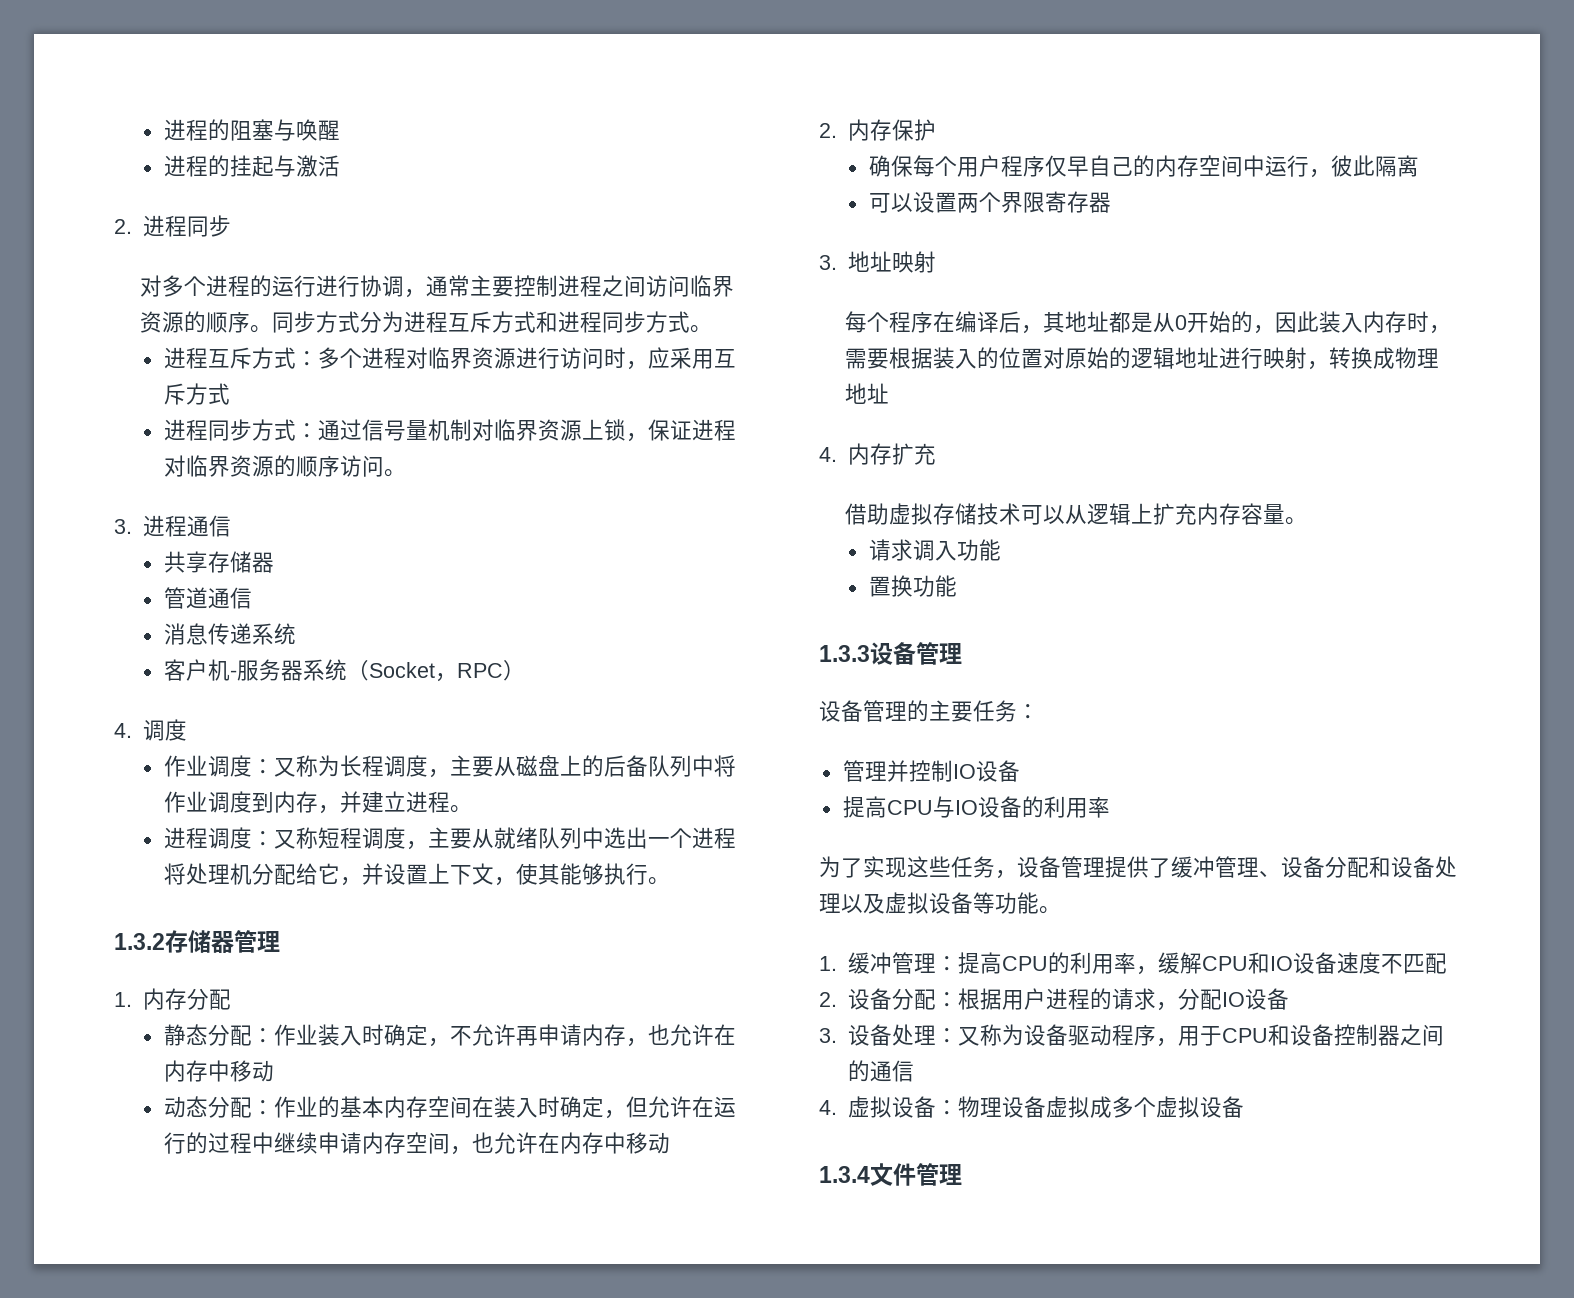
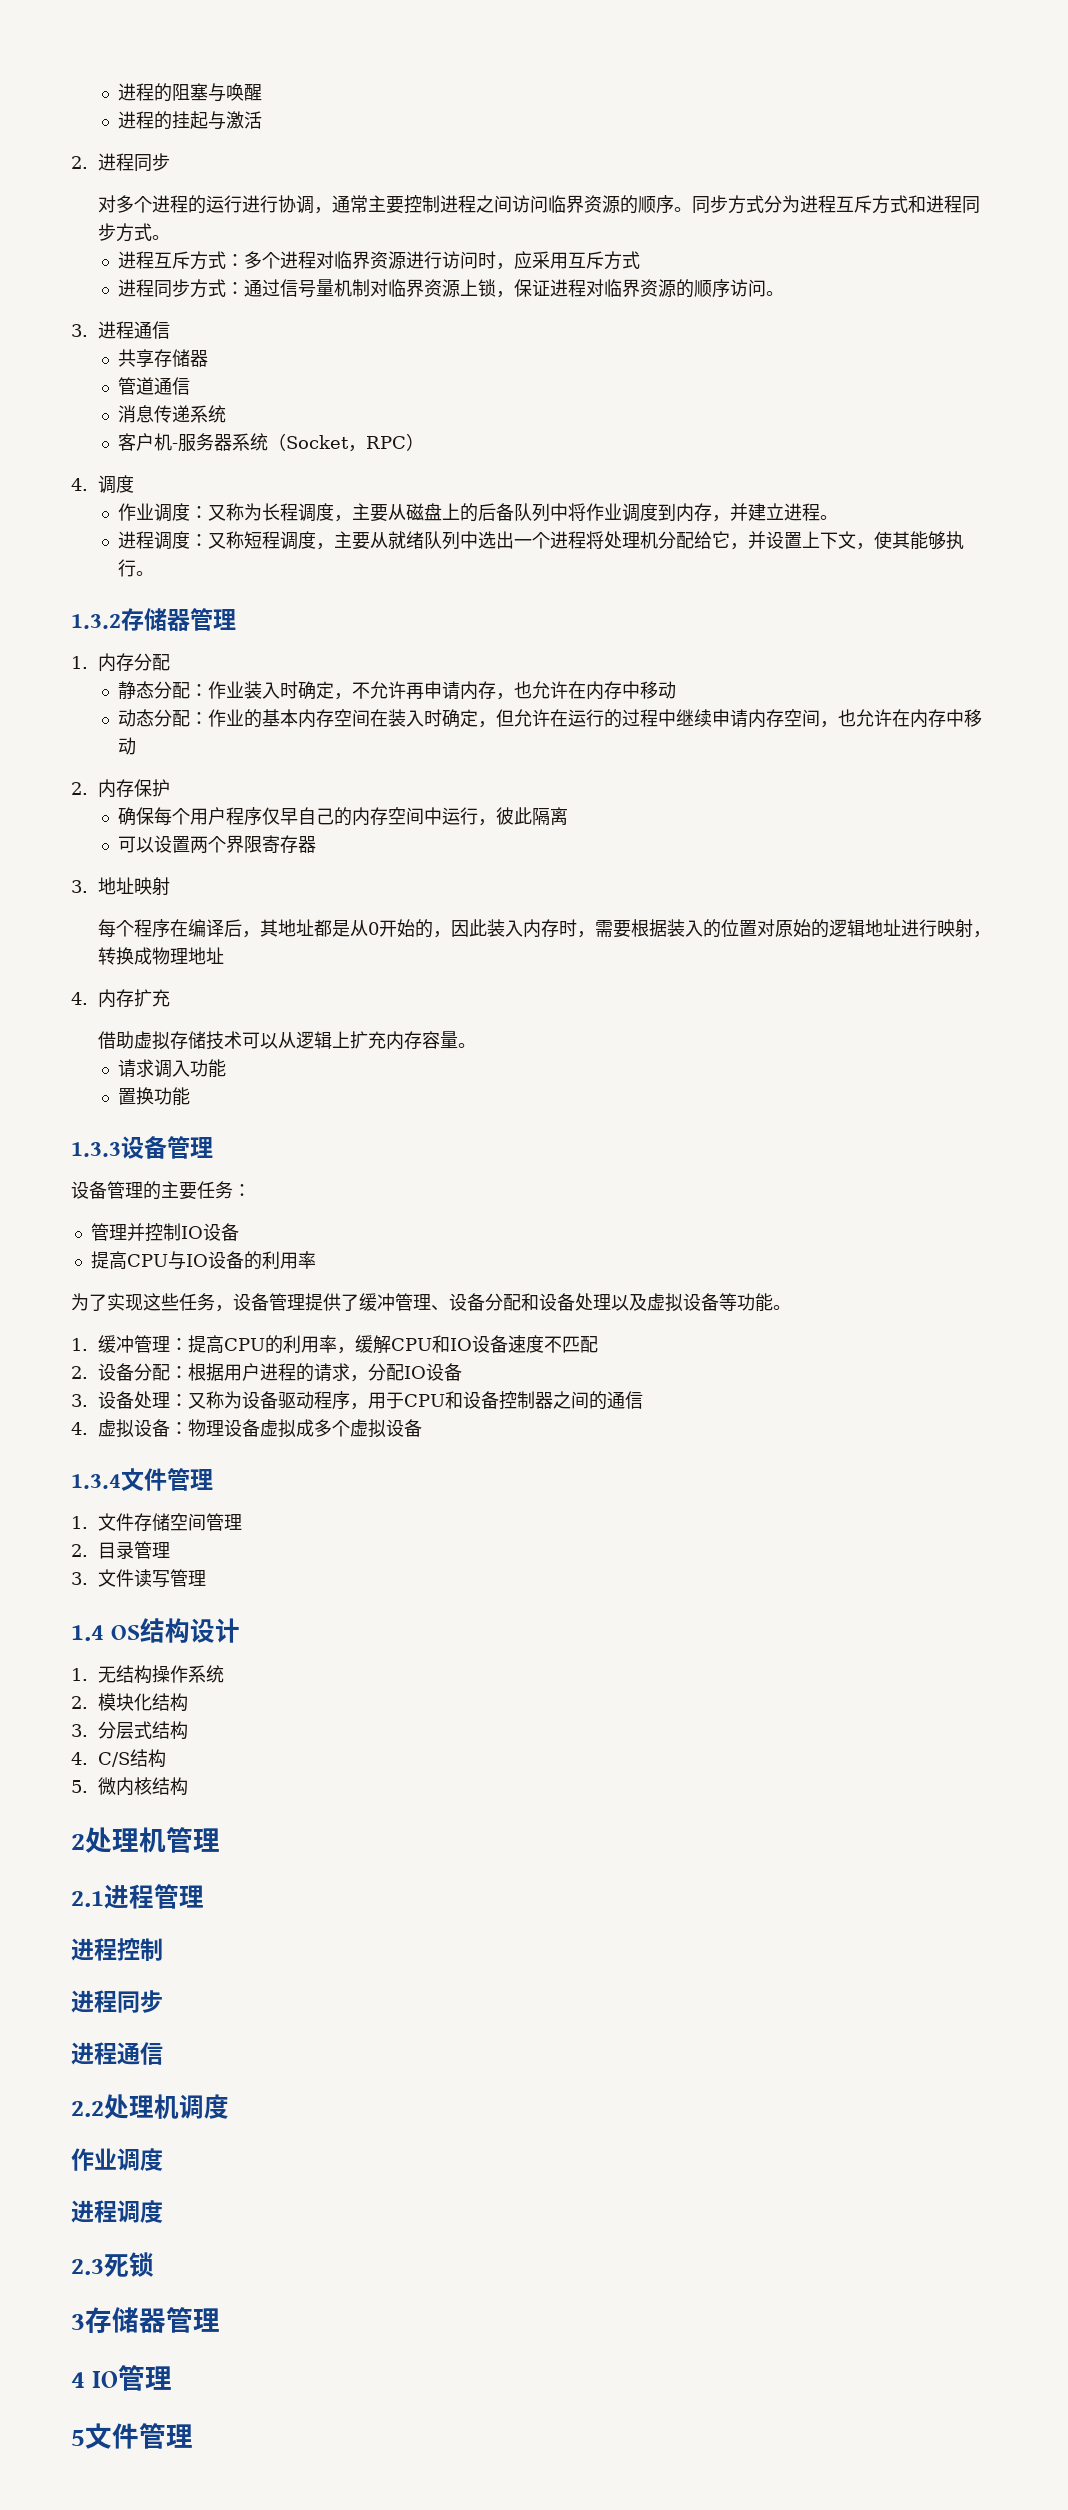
(962, 1174) none -> [71,1513,243,1531] [71,1541,171,1559] [71,1569,207,1588] [71,1618,240,1643] [71,1665,225,1684] [71,1693,189,1712] [71,1721,189,1740] [71,1749,167,1768] [71,1777,189,1796] [71,1827,220,1853] [71,1884,204,1909] [71,1938,163,1961] [71,1990,163,2013] [71,2042,163,2065] [71,2094,229,2119] [71,2148,163,2171] [71,2200,163,2223] [71,2252,154,2277] [71,2307,220,2333] [71,2365,173,2391] [71,2423,193,2449] // 1.文件存储空间管理 // 2.目录管理 // 3.文件读写管理 // 1.4 OS结构设计 // 1.无结构操作系统 // 2.模块化结构 // 3.分层式结构 // 4. C/S结构 // 5.微内核结构 // 2处理机管理 // 2.1进程管理 // 进程控制 // 进程同步 // 进程通信 // 2.2处理机调度 // 作业调度 // 进程调度 // 2.3死锁 // 3存储器管理 // 4 IO管理 // 5文件管理

